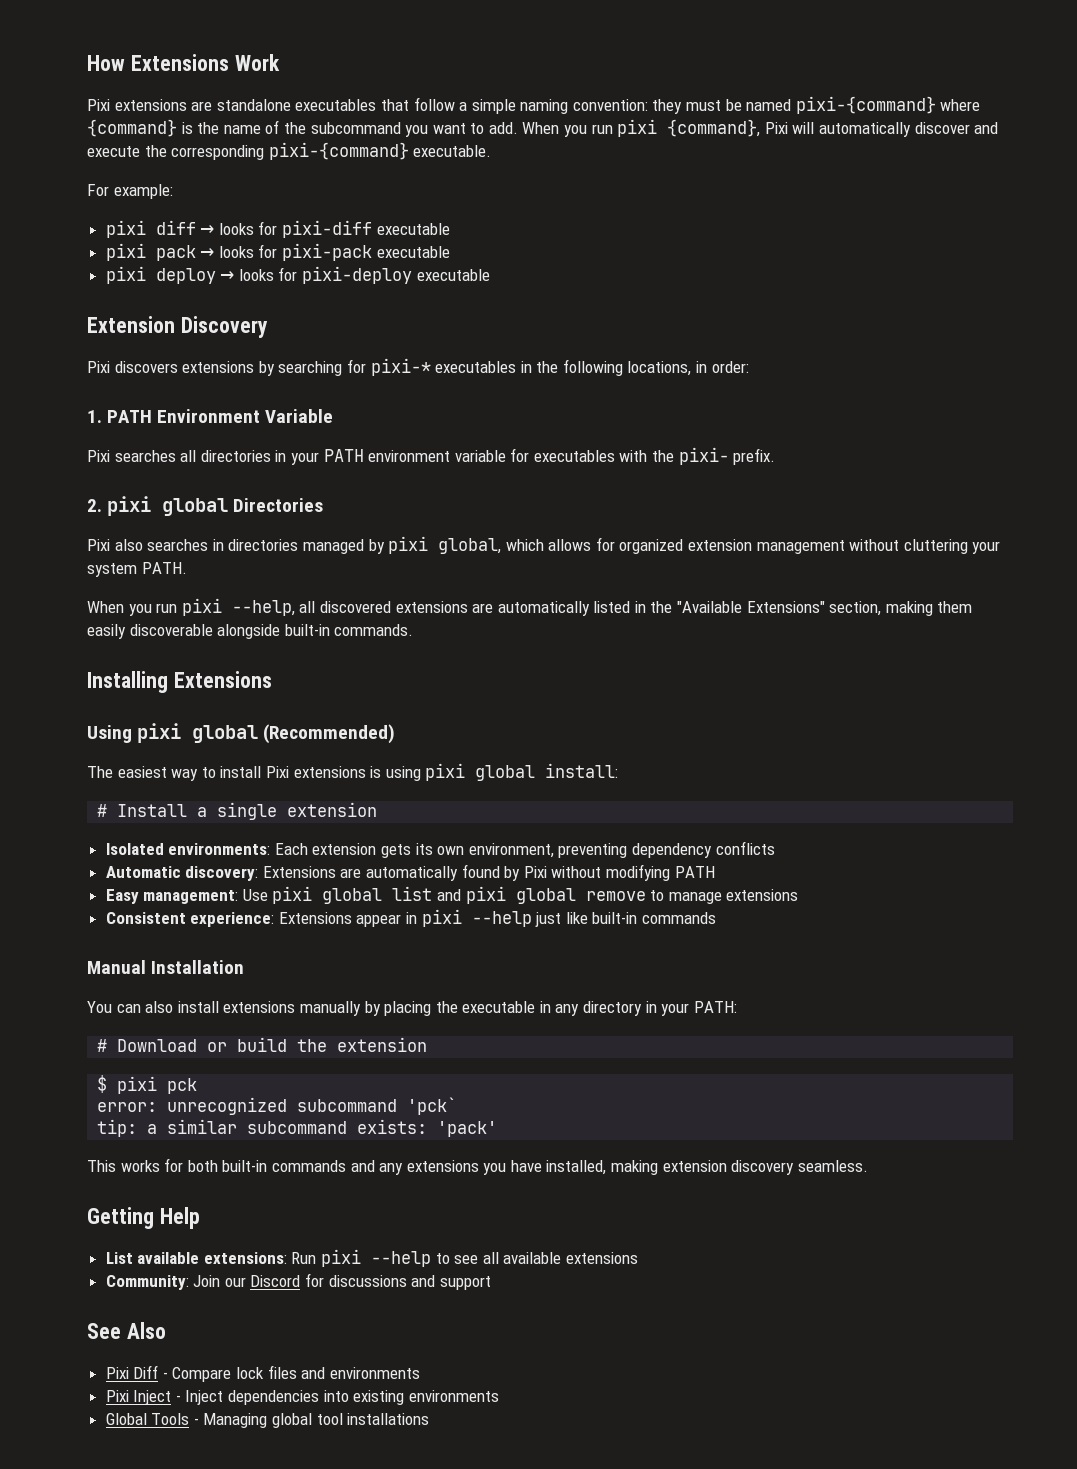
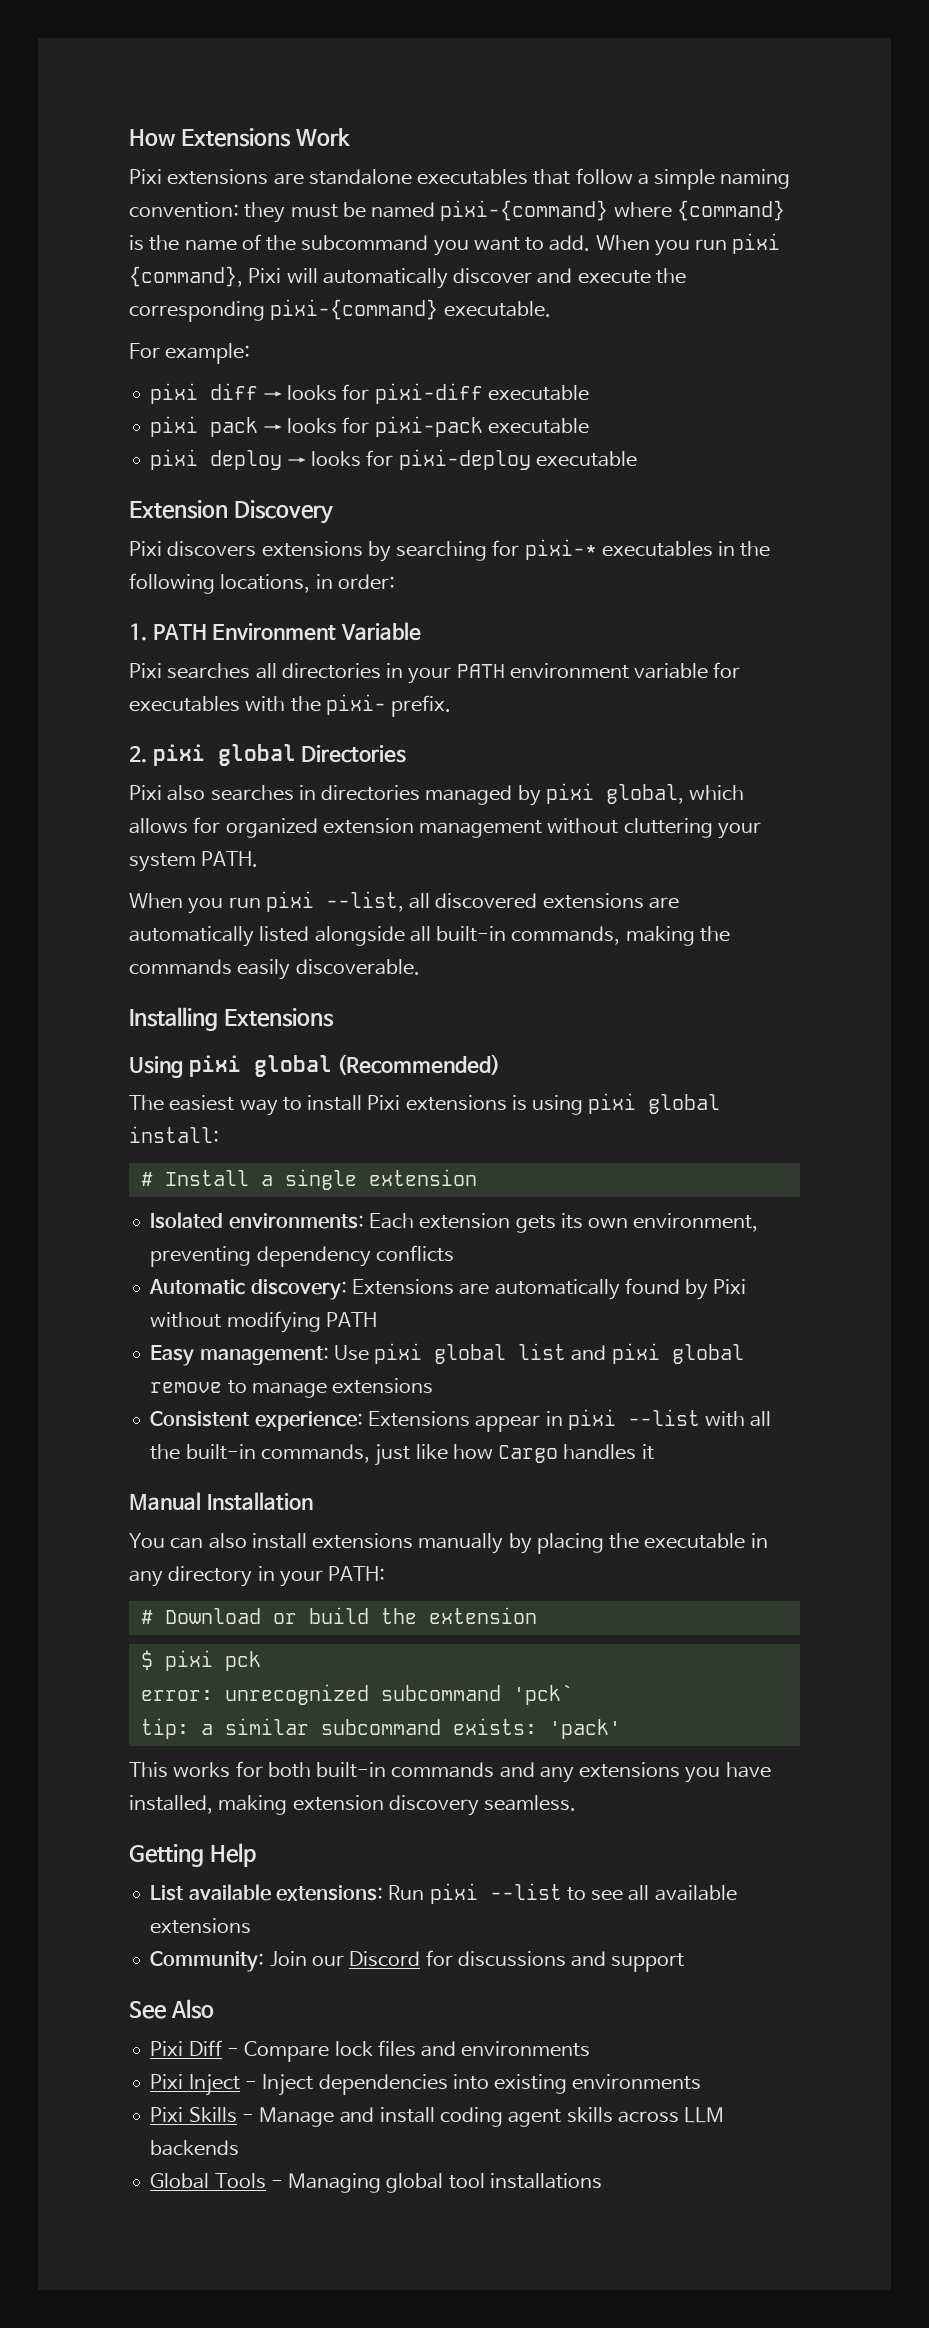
[231,600,295,616] --help, -> [325,891,404,912] --list,
[634,601,973,616] [87,624,414,639] in the "Available Extensions" section, making them easily discoverable alongside built-in commands. -> [314,926,730,946] [129,959,420,980] alongside all built-in commands, making the commands easily discoverable.
[471,911,717,927] --help just like built-in commands -> [627,1409,772,1427] [150,1444,654,1466] --list with all the built-in commands, just like how Cargo handles it
[371,1251,432,1267] --help -> [489,1883,562,1900] --list
(499, 1396) none -> [150,2107,725,2127] [150,2140,240,2156] // Pixi Skills - Manage and install coding agent skills across LLM backends

